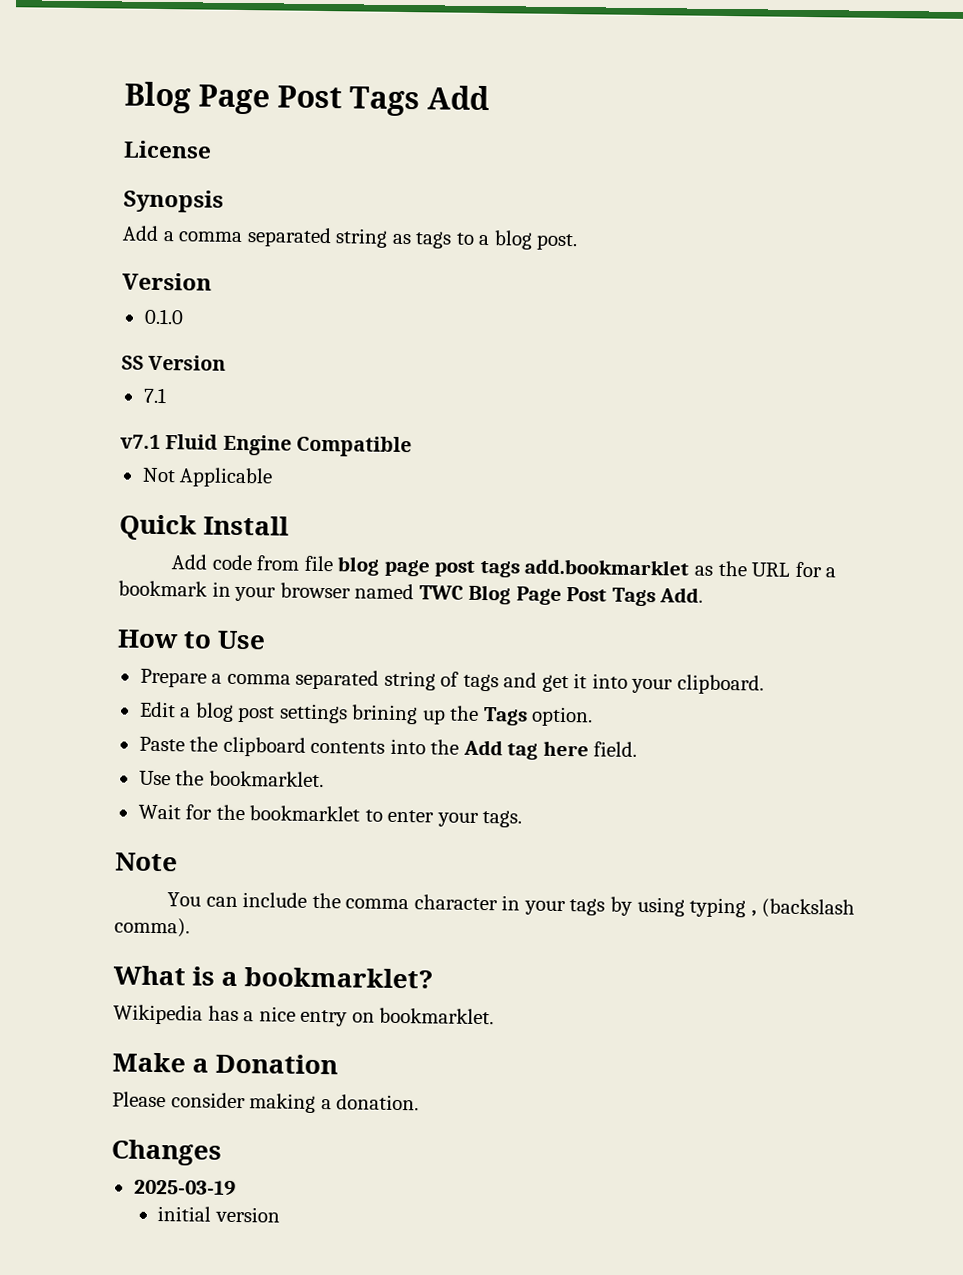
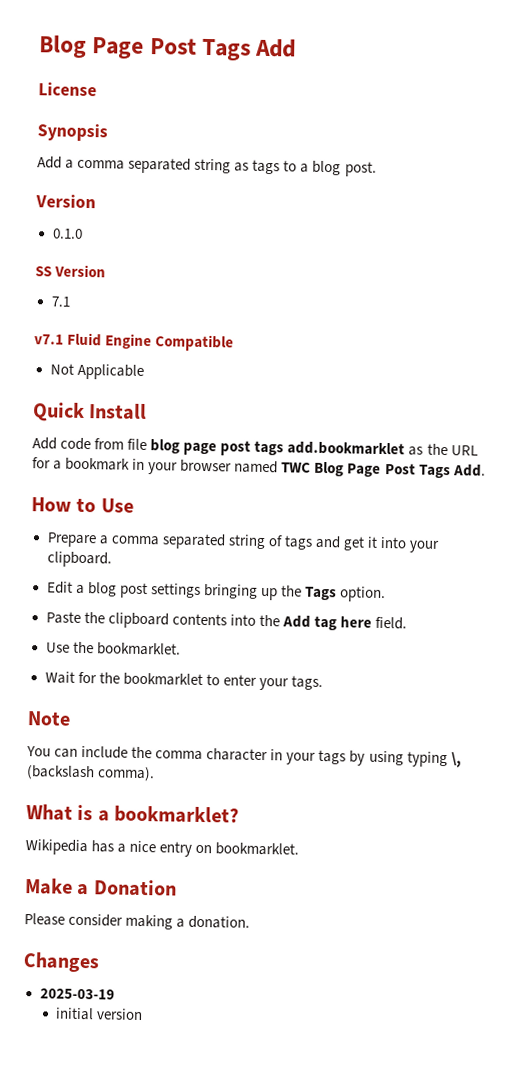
[351,704,419,725] brining -> [203,583,258,599] bringing
[750,909,757,917] , -> [450,752,462,768] \,

